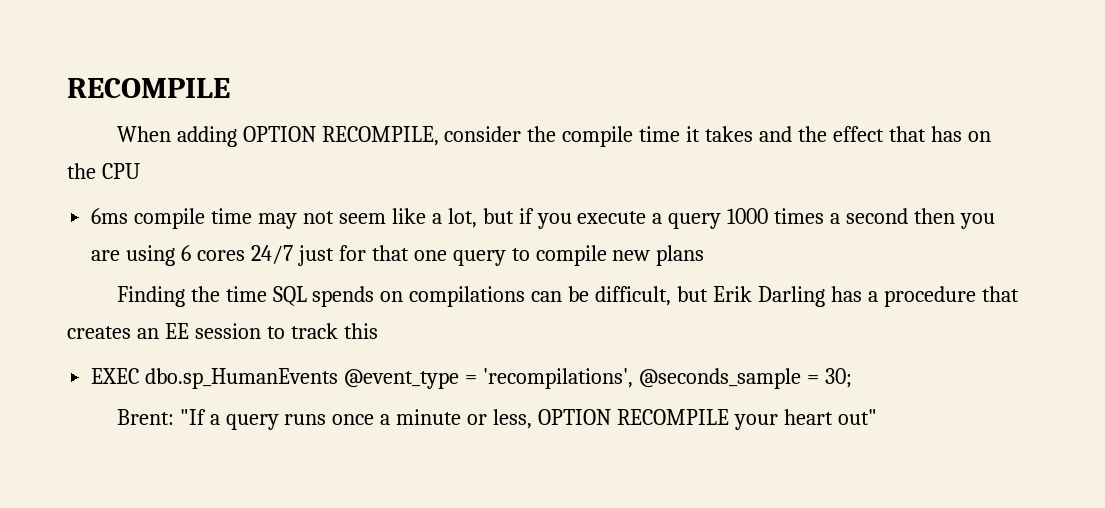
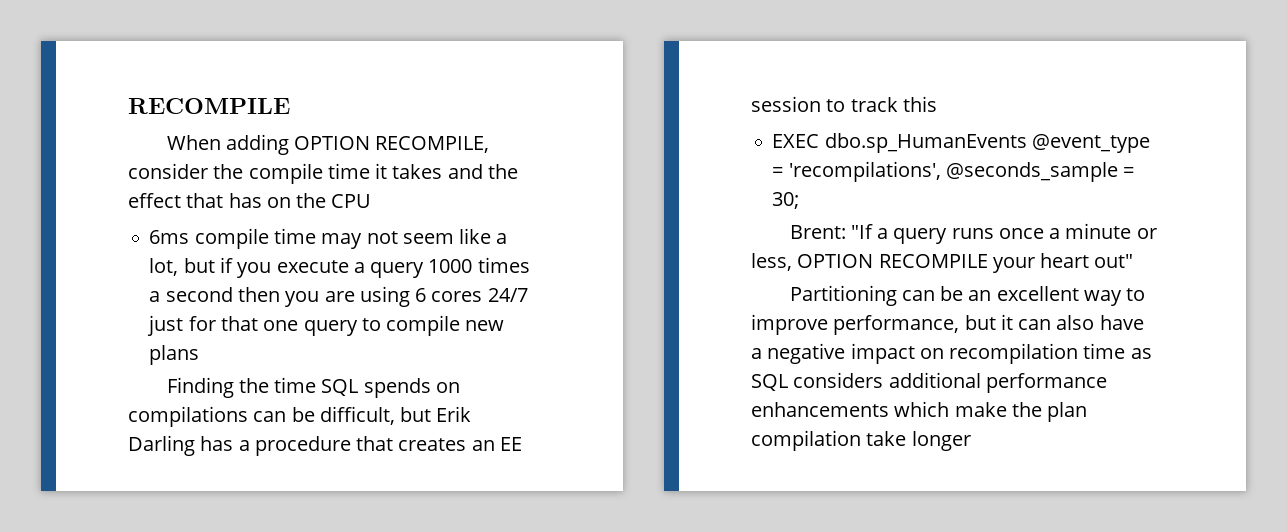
(877, 417) none -> [789,285,1146,306] [751,314,1144,335] [751,343,1152,364] [751,372,1107,393] [751,401,1088,422] [751,430,971,451] // Partitioning can be an excellent way to improve performance, but it can also have a negative impact on recompilation time as SQL considers additional performance enhancements which make the plan compilation take longer

